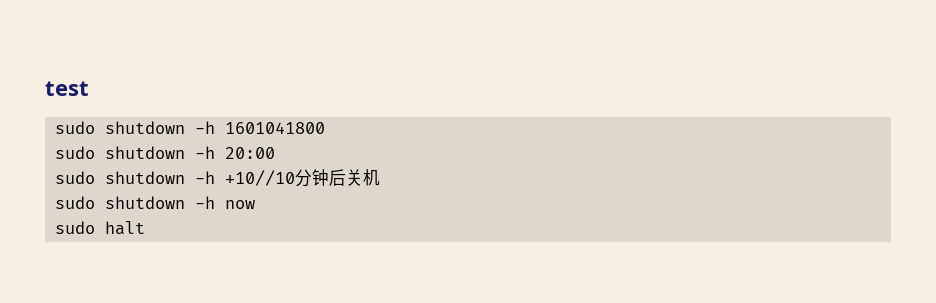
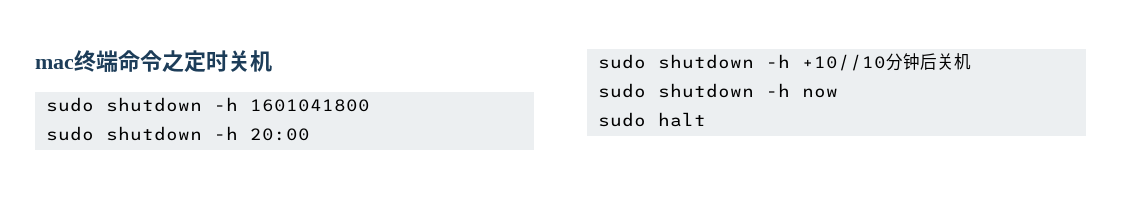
[45,81,89,96] test -> [35,50,272,72] mac终端命令之定时关机

